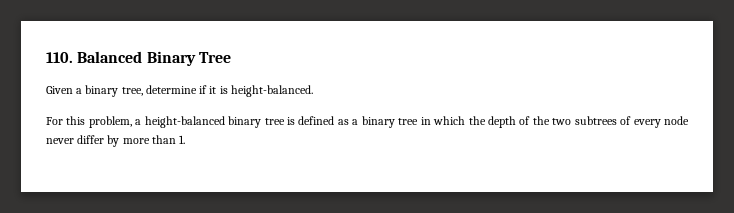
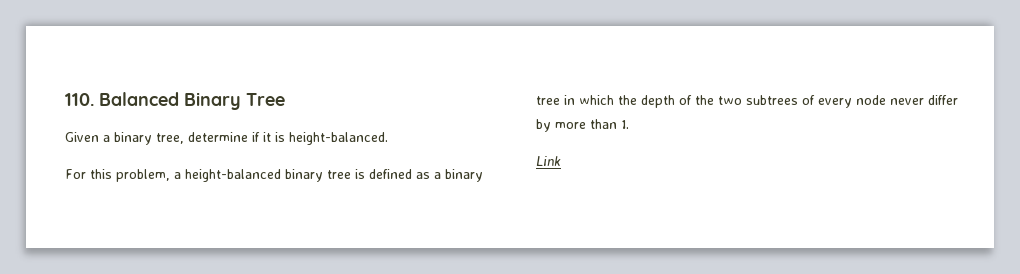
(186, 139) none -> [536,156,561,166] // Link

